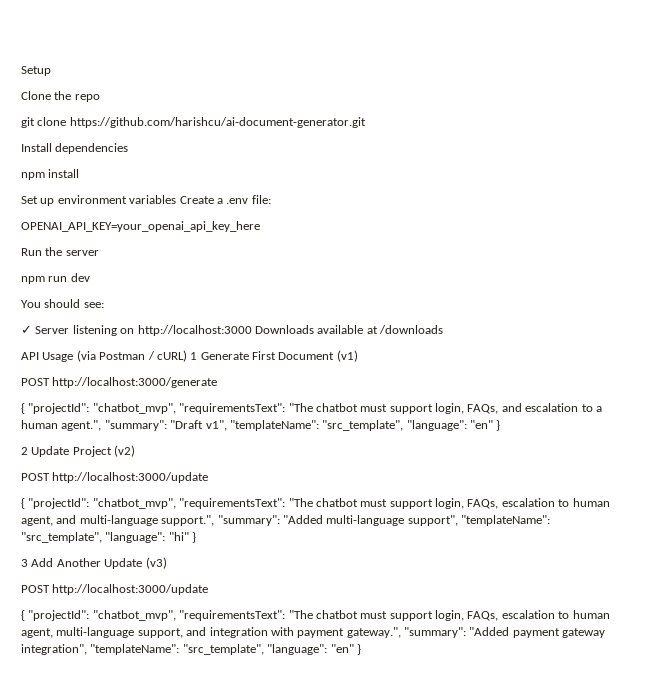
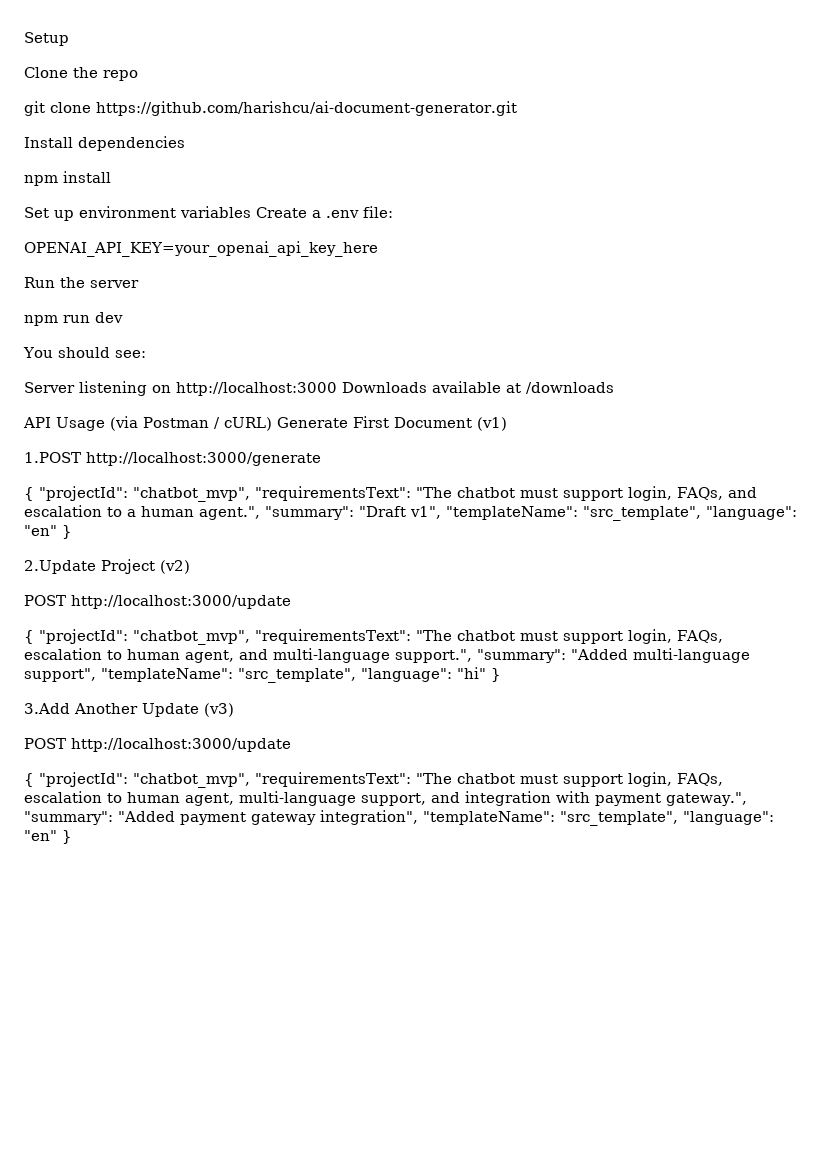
[21,325,32,334] ✓ -> (146, 354) none
[190,352,198,360] 1 -> (272, 424) none
[21,378,50,386] POST -> [24,452,81,463] 1.POST
[21,446,70,457] 2 Update -> [24,560,96,574] 2.Update
[21,558,54,567] 3 Add -> [24,703,70,714] 3.Add

